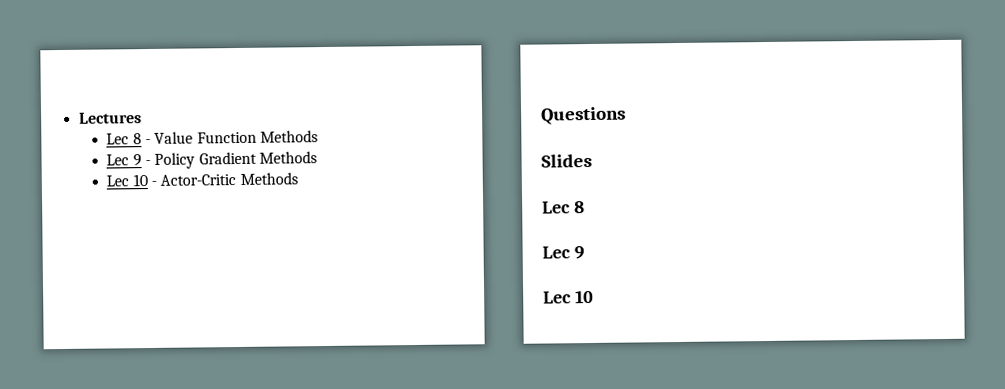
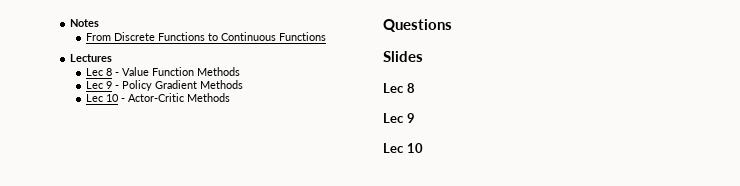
(78, 118) none -> [70,19,100,27] [85,32,326,41] Notes // From Discrete Functions to Continuous Functions //

